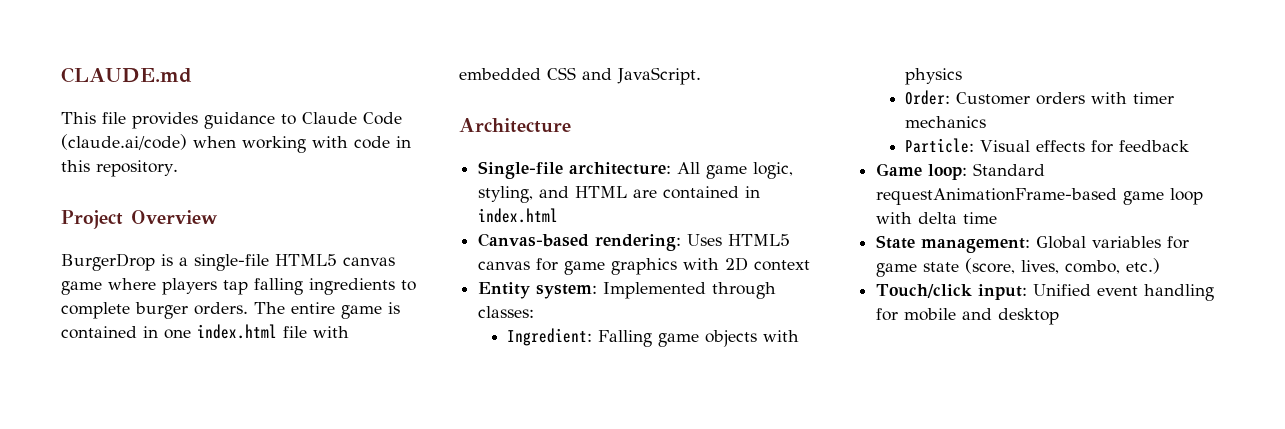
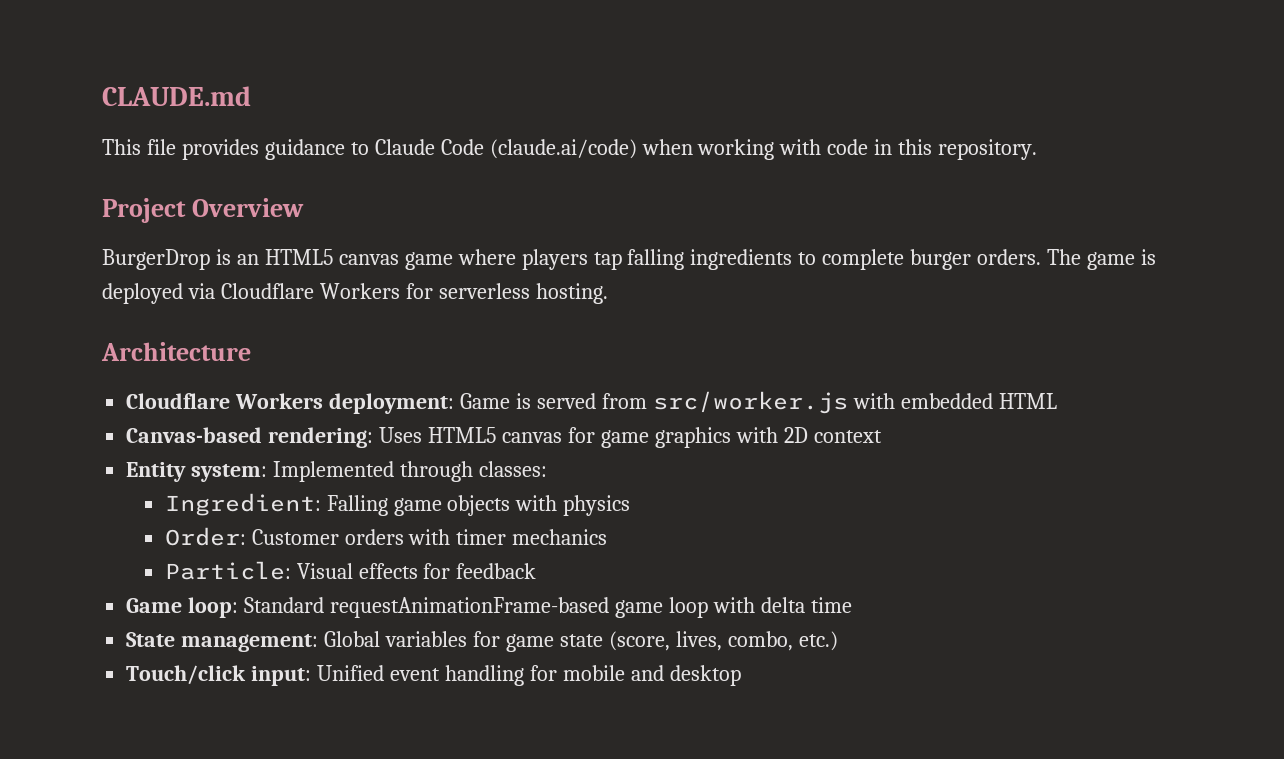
[179,254,269,271] a single-file -> [236,254,259,265] an
[291,302,335,314] entire -> (1082, 257) none
[61,324,349,339] [459,67,701,85] [459,118,571,133] [478,161,794,179] [478,186,761,203] [478,208,559,223] contained in one index.html file with embedded CSS and JavaScript. // Architecture // Single-file architecture: All game logic, styling, and HTML are contained in index.html -> [102,283,608,304] [101,342,251,361] [126,391,1057,414] deployed via Cloudflare Workers for serverless hosting. // Architecture // Cloudflare Workers deployment: Game is served from src/worker.js with embedded HTML

